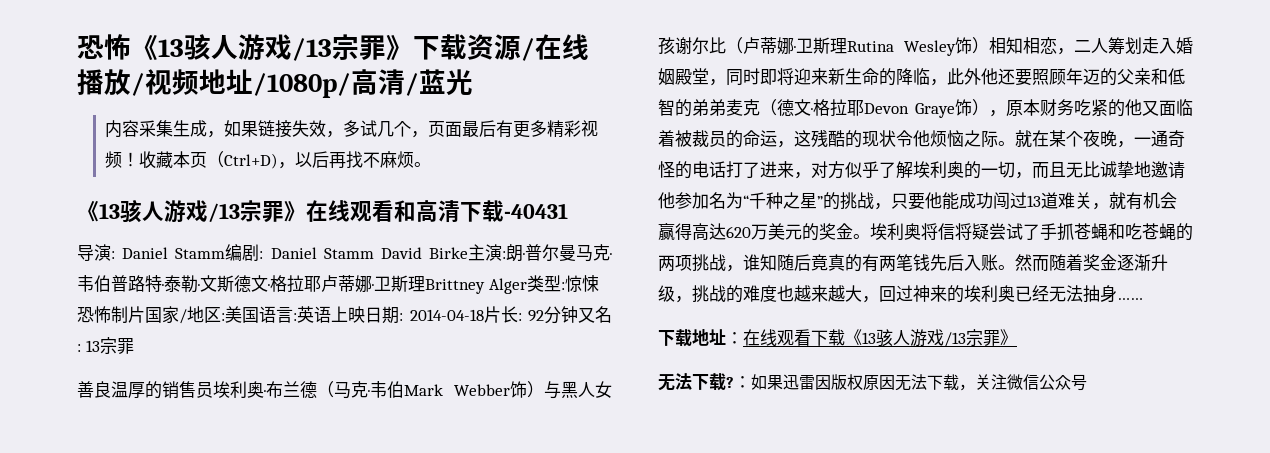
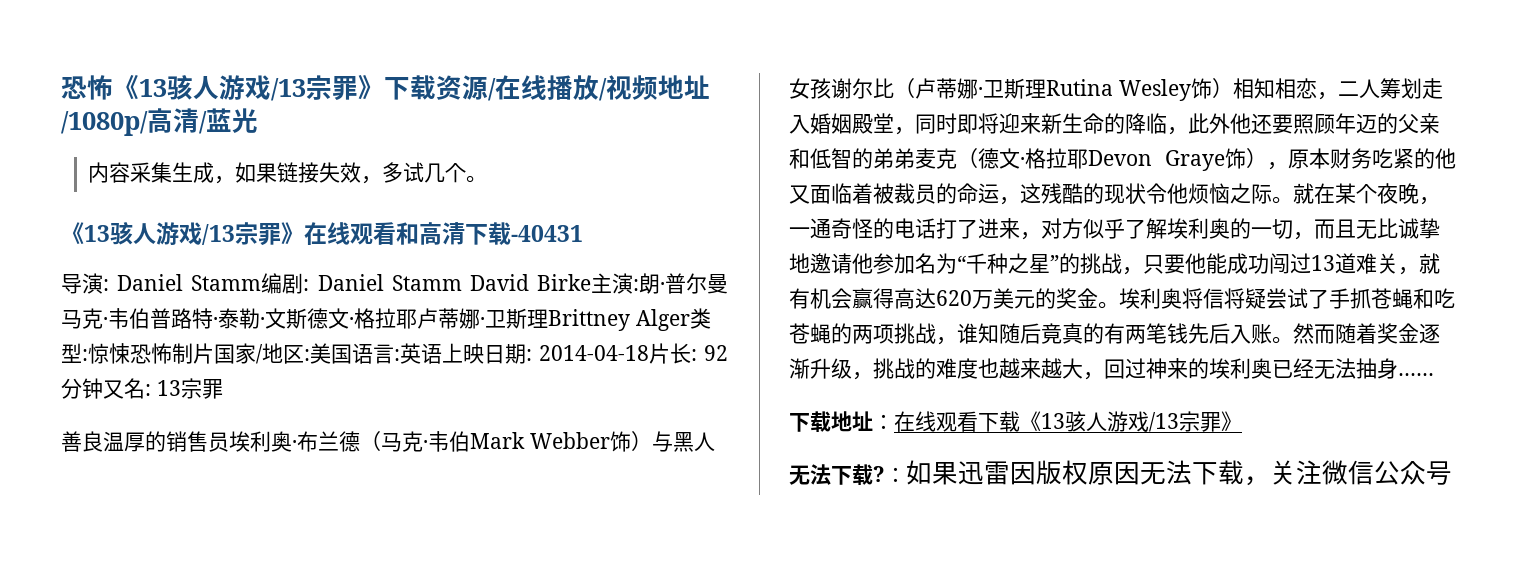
[411,120,599,138] [105,151,415,169] ，页面最后有更多精彩视频！收藏本页（Ctrl+D)，以后再找不麻烦 -> (467, 173) none

